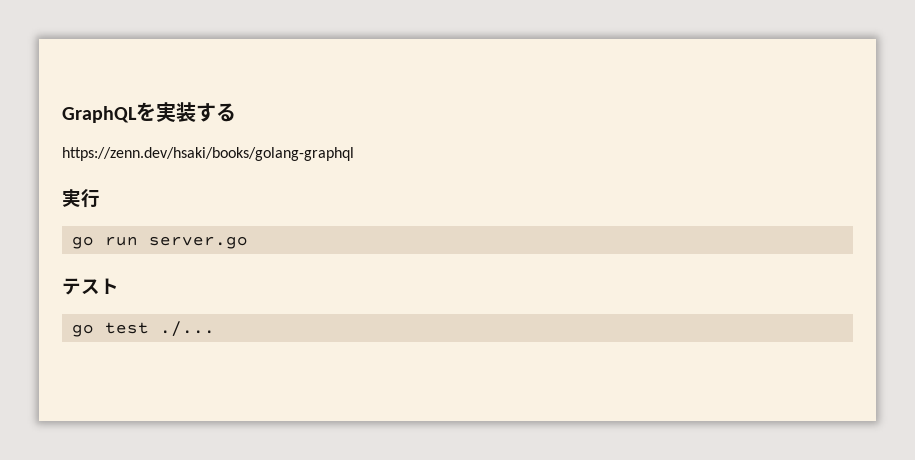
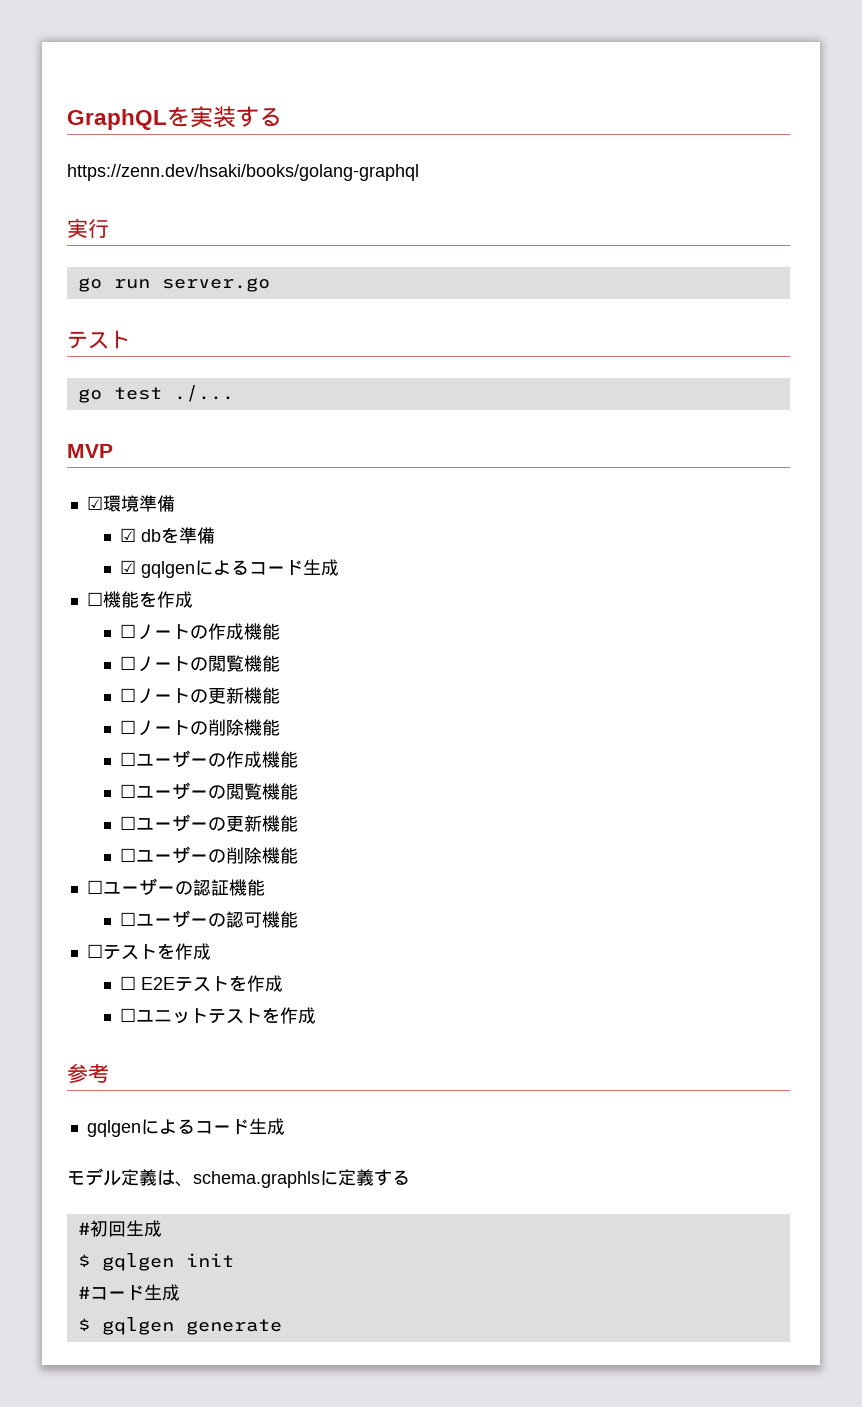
(215, 329) none -> [67,444,113,458] [86,495,175,512] [120,527,216,544] [120,559,340,578] [86,591,193,608] [120,623,281,640] [120,655,281,672] [120,687,281,704] [120,719,281,736] [120,750,299,768] [120,782,299,800] [120,814,299,832] [120,846,299,864] [86,878,265,896] [120,910,299,928] [86,943,211,960] [120,975,284,992] [120,1007,317,1024] [67,1063,109,1083] [86,1118,285,1137] [67,1168,410,1188] [77,1220,162,1237] [77,1253,234,1271] [77,1284,180,1301] [77,1317,282,1335] // MVP // ☑環境準備 // ☑ dbを準備 // ☑ gqlgenによるコード生成 // ☐機能を作成 // ☐ノートの作成機能 // ☐ノートの閲覧機能 // ☐ノートの更新機能 // ☐ノートの削除機能 // ☐ユーザーの作成機能 // ☐ユーザーの閲覧機能 // ☐ユーザーの更新機能 // ☐ユーザーの削除機能 // ☐ユーザーの認証機能 // ☐ユーザーの認可機能 // ☐テストを作成 // ☐ E2Eテストを作成 // ☐ユニットテストを作成 // 参考 // gqlgenによるコード生成 // モデル定義は、schema.graphlsに定義する // #初回生成 // $ gqlgen init // #コード生成 // $ gqlgen generate

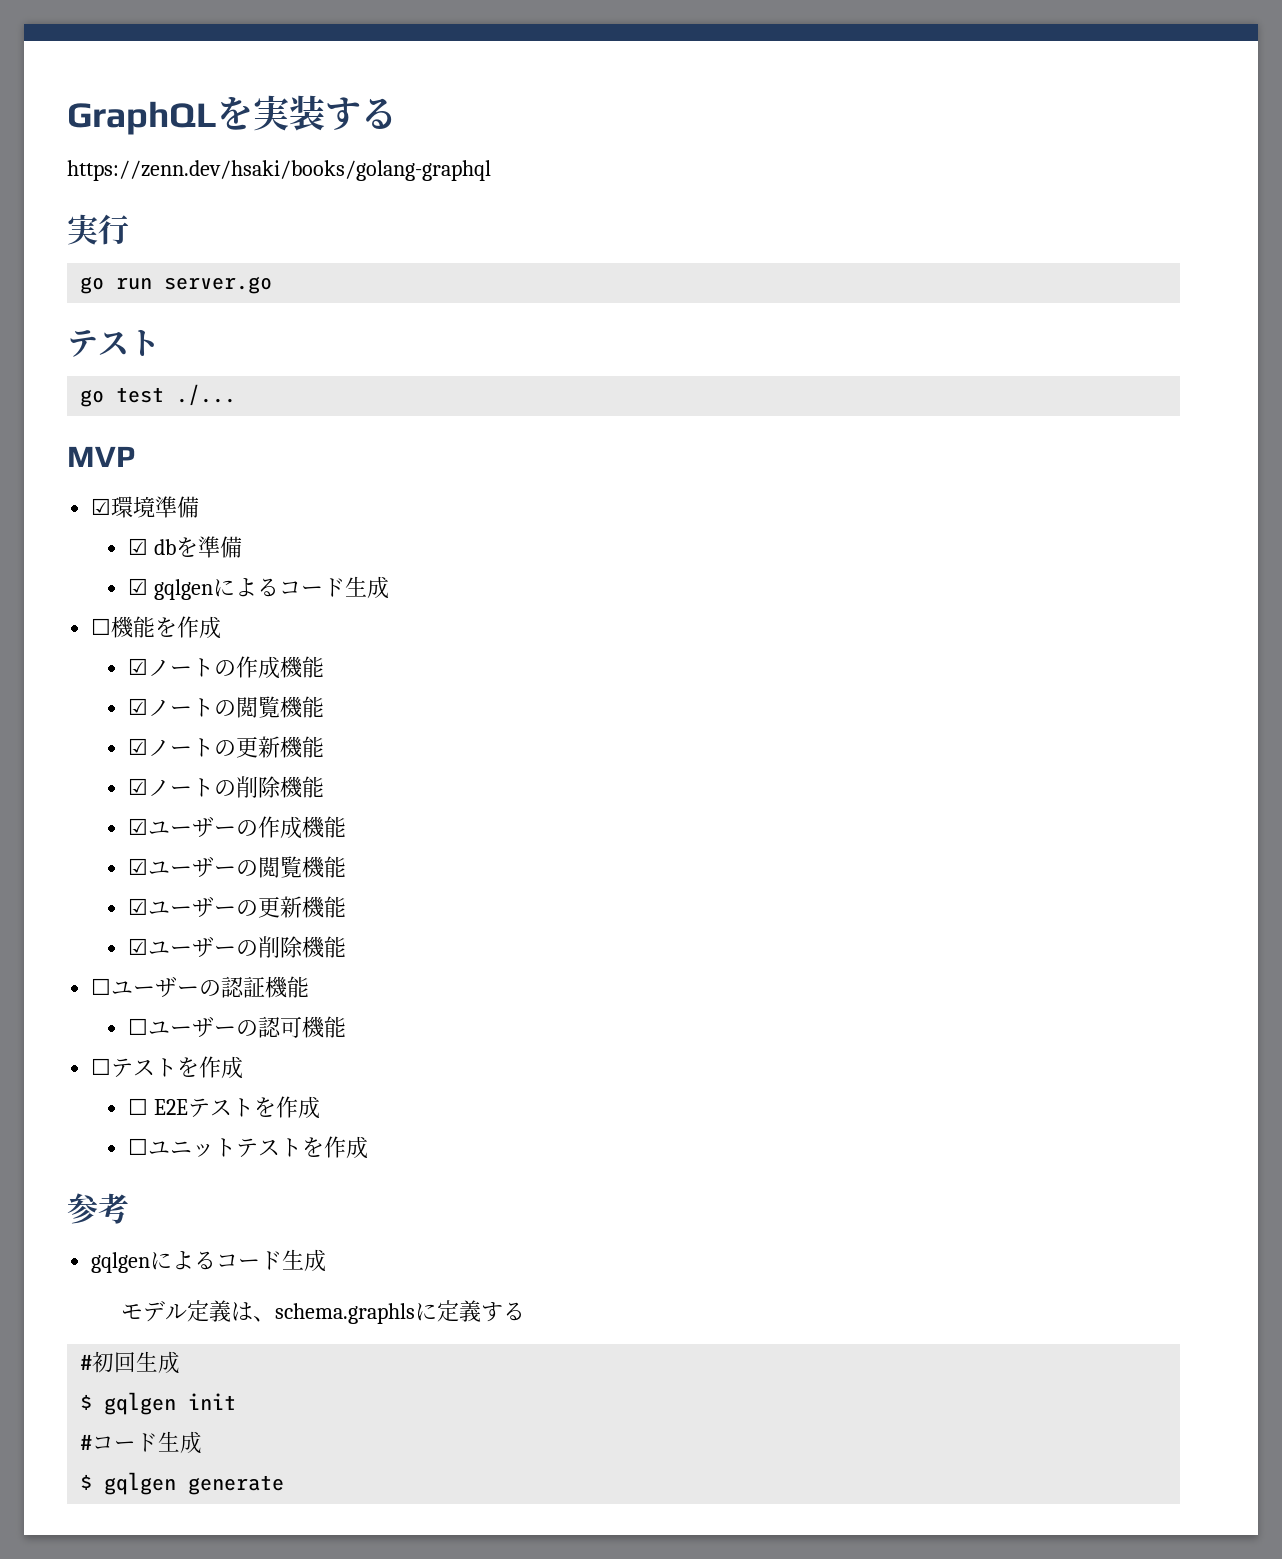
[120,624,137,638] ☐ -> [127,658,148,675] ☑
[120,656,137,670] ☐ -> [127,698,148,715] ☑
[120,688,137,702] ☐ -> [127,738,148,755] ☑
[120,720,137,734] ☐ -> [127,778,148,795] ☑
[120,752,137,766] ☐ -> [127,818,148,835] ☑
[120,784,137,798] ☐ -> [127,858,148,875] ☑
[120,816,137,830] ☐ -> [127,898,148,915] ☑
[120,848,137,862] ☐ -> [127,938,148,955] ☑

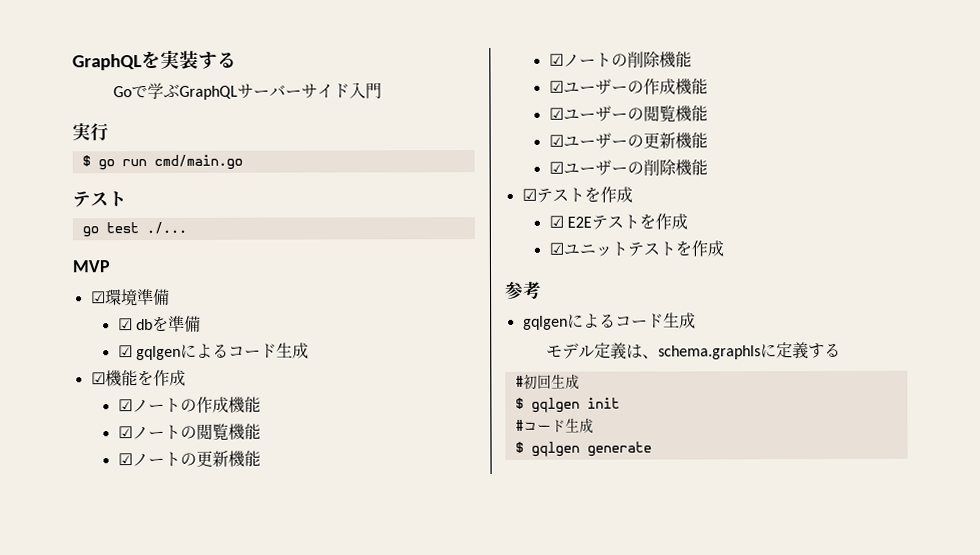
[67,160,491,181] https://zenn.dev/hsaki/books/golang-graphql -> [112,82,382,100] Goで学ぶGraphQLサーバーサイド入門
(129, 229) none -> [81,155,91,167] $
[164,276,273,294] server.go -> [153,154,243,170] cmd/main.go
[91,618,112,635] ☐ -> [90,372,106,385] ☑
[91,976,310,998] [127,1016,346,1038] [91,1056,244,1079] [127,1098,148,1115] ☐ユーザーの認証機能 // ☐ユーザーの認可機能 // ☐テストを作成 // ☐ -> [521,186,633,203] [548,215,564,228] ☑テストを作成 // ☑
[127,1138,148,1155] ☐ -> [548,242,564,255] ☑

